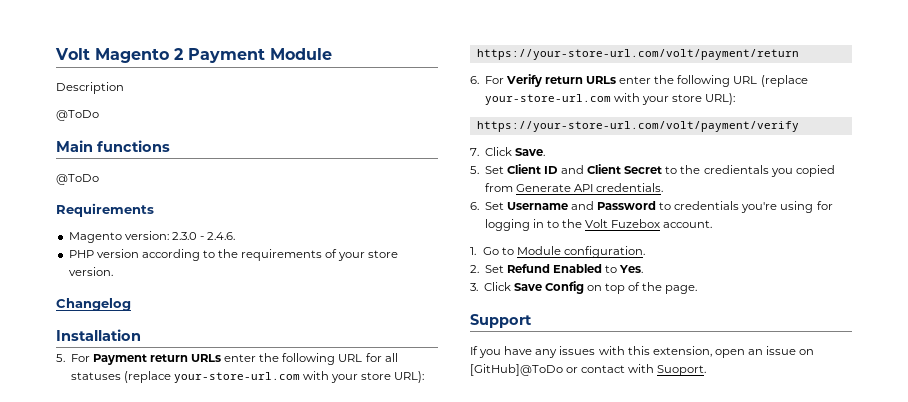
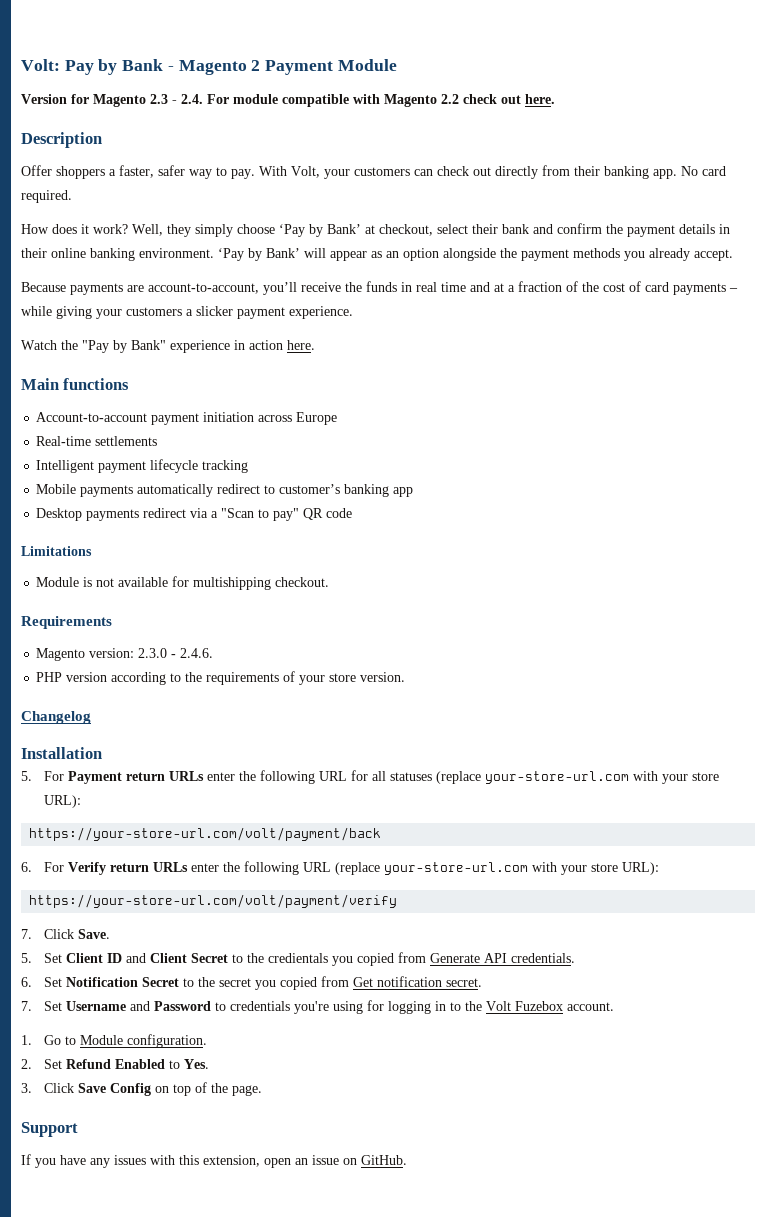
[55,48,90,60] Volt -> [21,59,174,75] Volt: Pay by Bank -
[56,82,124,94] [56,110,99,121] [56,140,170,152] [56,174,99,185] Description // @ToDo // Main functions // @ToDo -> [21,94,555,107] [21,132,102,148] [21,165,726,179] [21,190,72,203] [21,223,730,237] [21,248,733,261] [21,281,738,295] [21,306,353,319] [21,340,315,353] [21,378,130,390] [36,412,338,425] [36,436,158,446] [36,459,249,473] [36,484,414,497] [36,508,353,521] [21,546,92,556] [36,576,330,590] Version for Magento 2.3 - 2.4. For module compatible with Magento 2.2 check out here. // Description // Offer shoppers a faster, safer way to pay. With Volt, your customers can check out directly from their banking app. No card required. // How does it work? Well, they simply choose ‘Pay by Bank’ at checkout, select their bank and confirm the payment details in their online banking environment. ‘Pay by Bank’ will appear as an option alongside the payment methods you already accept. // Because payments are account-to-account, you’ll receive the funds in real time and at a fraction of the cost of card payments – while giving your customers a slicker payment experience. // Watch the "Pay by Bank" experience in action here. // Main functions // Account-to-account payment initiation across Europe // Real-time settlements // Intelligent payment lifecycle tracking // Mobile payments automatically redirect to customer’s banking app // Desktop payments redirect via a "Scan to pay" QR code // Limitations // Module is not available for multishipping checkout.
[476,49,799,60] https://your-store-url.com/volt/payment/return -> [29,827,382,841] https://your-store-url.com/volt/payment/back
(504, 206) none -> [66,976,483,990] [21,1001,63,1011] Notification Secret to the secret you copied from Get notification secret. // 7. Set
[470,364,707,376] [GitHub]@ToDo or contact with Suoport. -> [361,1155,407,1165] GitHub.

